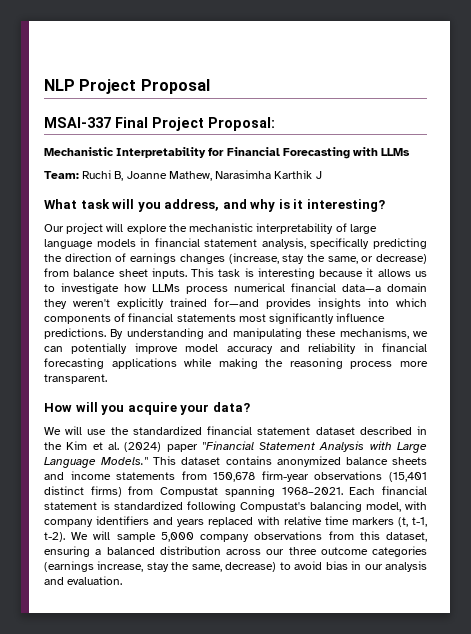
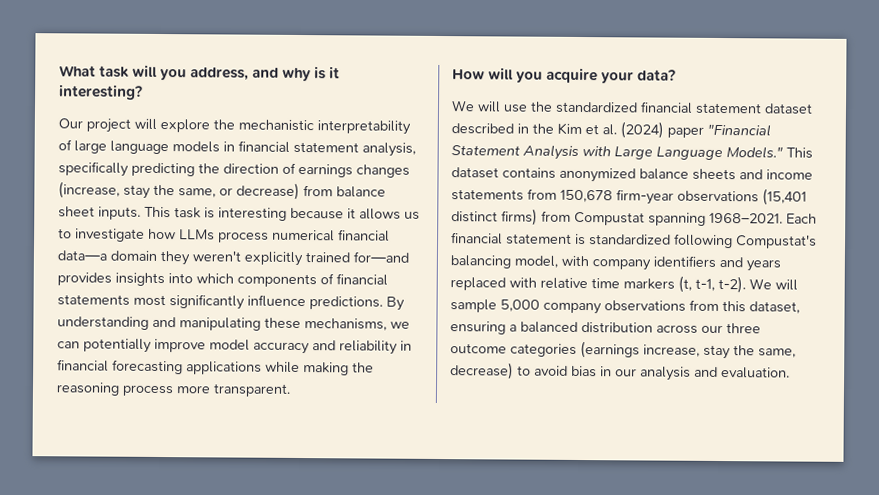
[44,79,210,94] [44,117,275,131] [44,147,411,159] [44,170,322,181] NLP Project Proposal // MSAI-337 Final Project Proposal: // Mechanistic Interpretability for Financial Forecasting with LLMs // Team: Ruchi B, Joanne Mathew, Narasimha Karthik J // -> (59, 71) none

